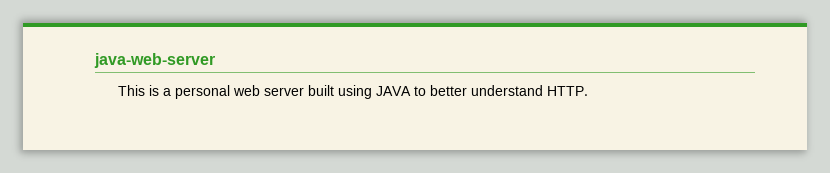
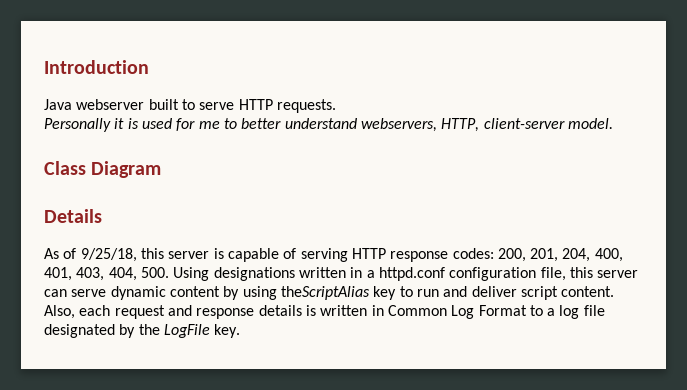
[94,53,215,68] [117,85,588,99] java-web-server // This is a personal web server built using JAVA to better understand HTTP. -> [44,60,149,74] [44,99,336,113] [44,118,613,132] [44,161,162,178] [44,209,102,223] [44,248,623,262] [44,267,639,281] [44,286,615,300] [44,305,605,319] [44,324,241,338] Introduction // Java webserver built to serve HTTP requests. // Personally it is used for me to better understand webservers, HTTP, client-server model. // Class Diagram // Details // As of 9/25/18, this server is capable of serving HTTP response codes: 200, 201, 204, 400, 401, 403, 404, 500. Using designations written in a httpd.conf configuration file, this server can serve dynamic content by using theScriptAlias key to run and deliver script content. Also, each request and response details is written in Common Log Format to a log file designated by the LogFile key.

